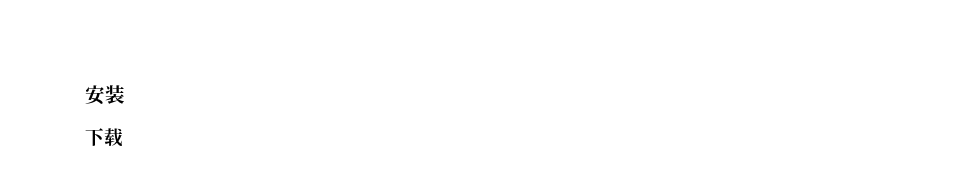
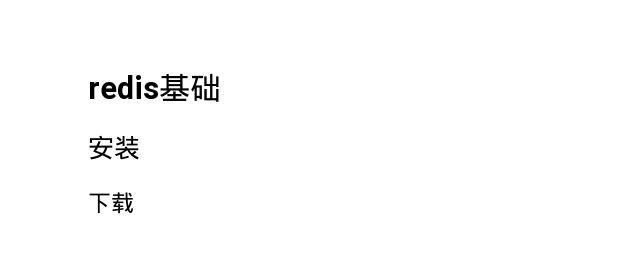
(85, 95) none -> [88,73,221,102] redis基础 //

